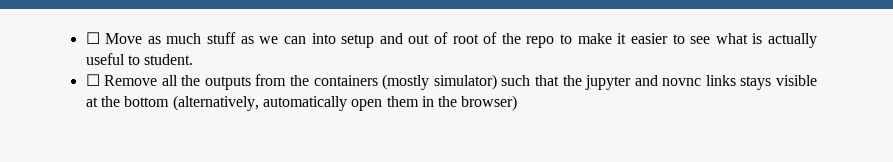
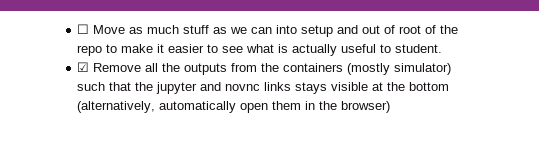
[85,74,100,86] ☐ -> [77,62,90,72] ☑

